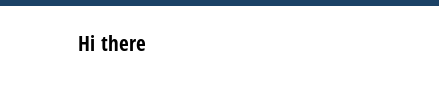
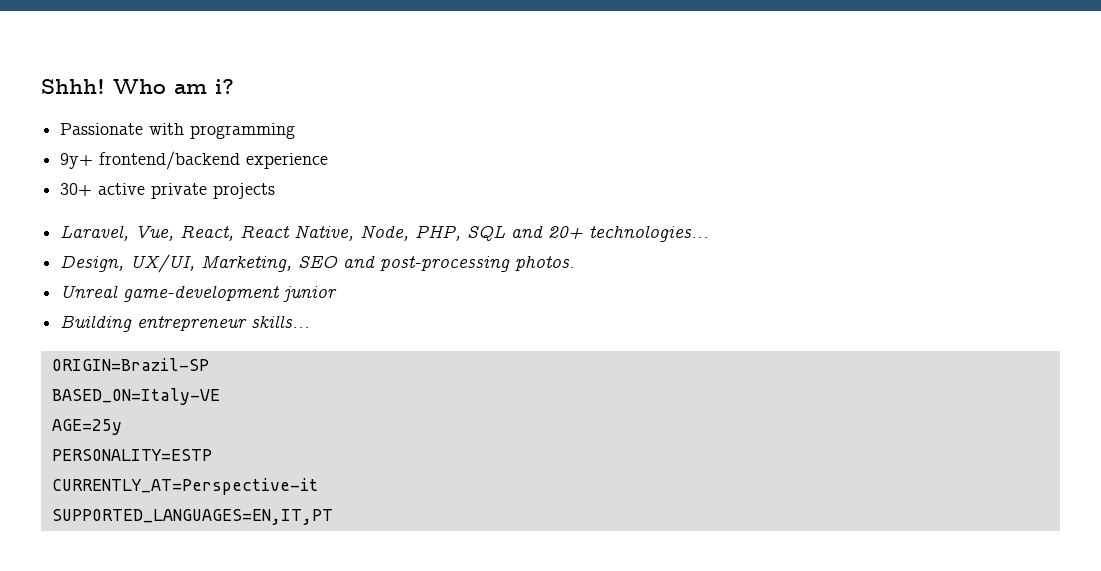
[78,35,146,51] Hi there -> [41,79,234,94] [60,123,296,139] [60,151,329,170] [60,183,276,199] [60,225,710,242] [60,254,576,273] [60,285,338,302] [60,315,311,332] [51,358,209,371] [51,388,220,405] [51,419,122,435] [51,449,212,461] [51,478,318,495] [51,509,333,525] Shhh! Who am i? // Passionate with programming // 9y+ frontend/backend experience // 30+ active private projects // Laravel, Vue, React, React Native, Node, PHP, SQL and 20+ technologies... // Design, UX/UI, Marketing, SEO and post-processing photos. // Unreal game-development junior // Building entrepreneur skills... // ORIGIN=Brazil-SP // BASED_ON=Italy-VE // AGE=25y // PERSONALITY=ESTP // CURRENTLY_AT=Perspective-it // SUPPORTED_LANGUAGES=EN,IT,PT

